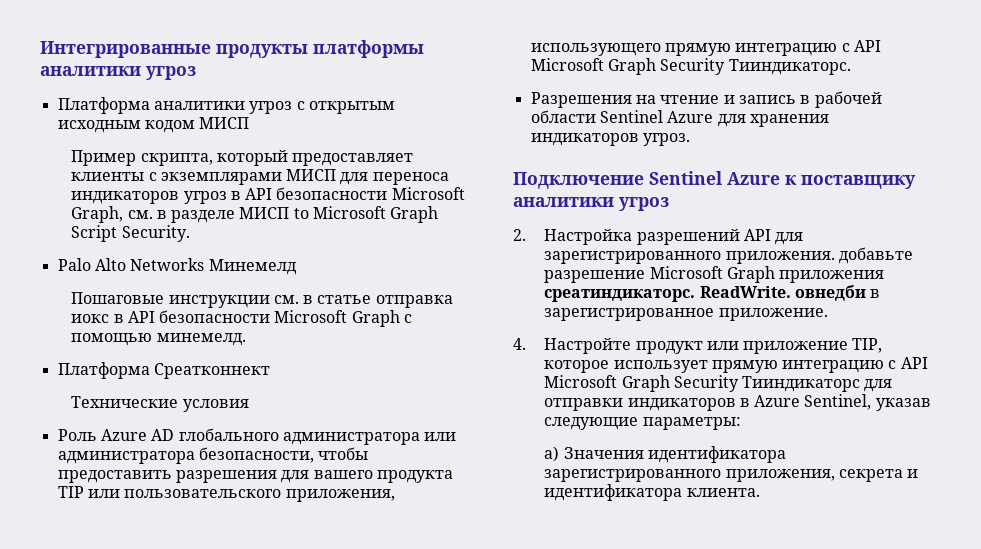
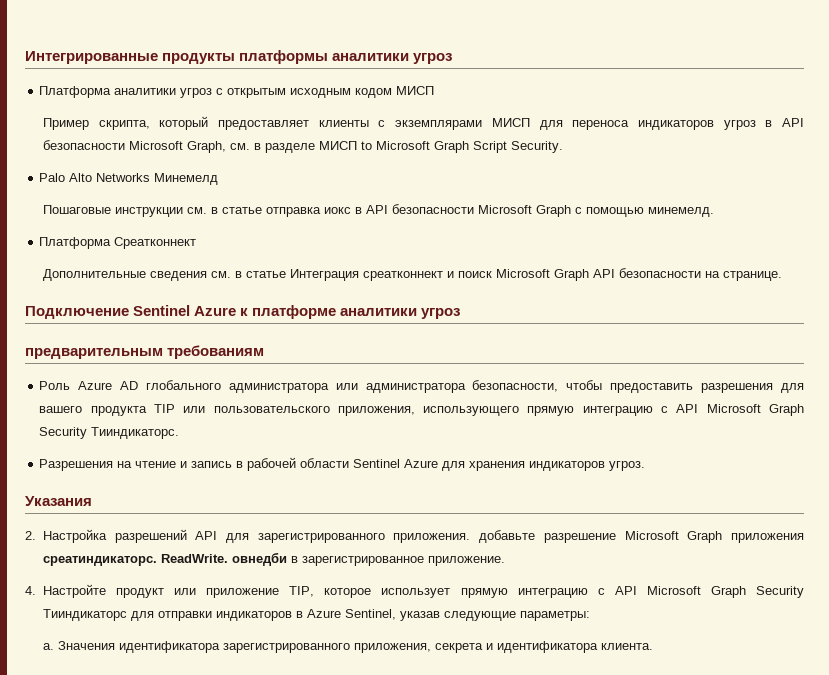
[71,396,249,412] Технические условия -> [42,268,782,281] [25,305,461,319] [25,345,265,359] Дополнительные сведения см. в статье Интеграция среатконнект и поиск Microsoft Graph API безопасности на странице. // Подключение Sentinel Azure к платформе аналитики угроз // предварительным требованиям
[513,171,916,189] [513,197,669,211] Подключение Sentinel Azure к поставщику аналитики угроз -> [25,496,92,506] Указания
[544,446,560,462] а) -> [42,643,54,650] a.

